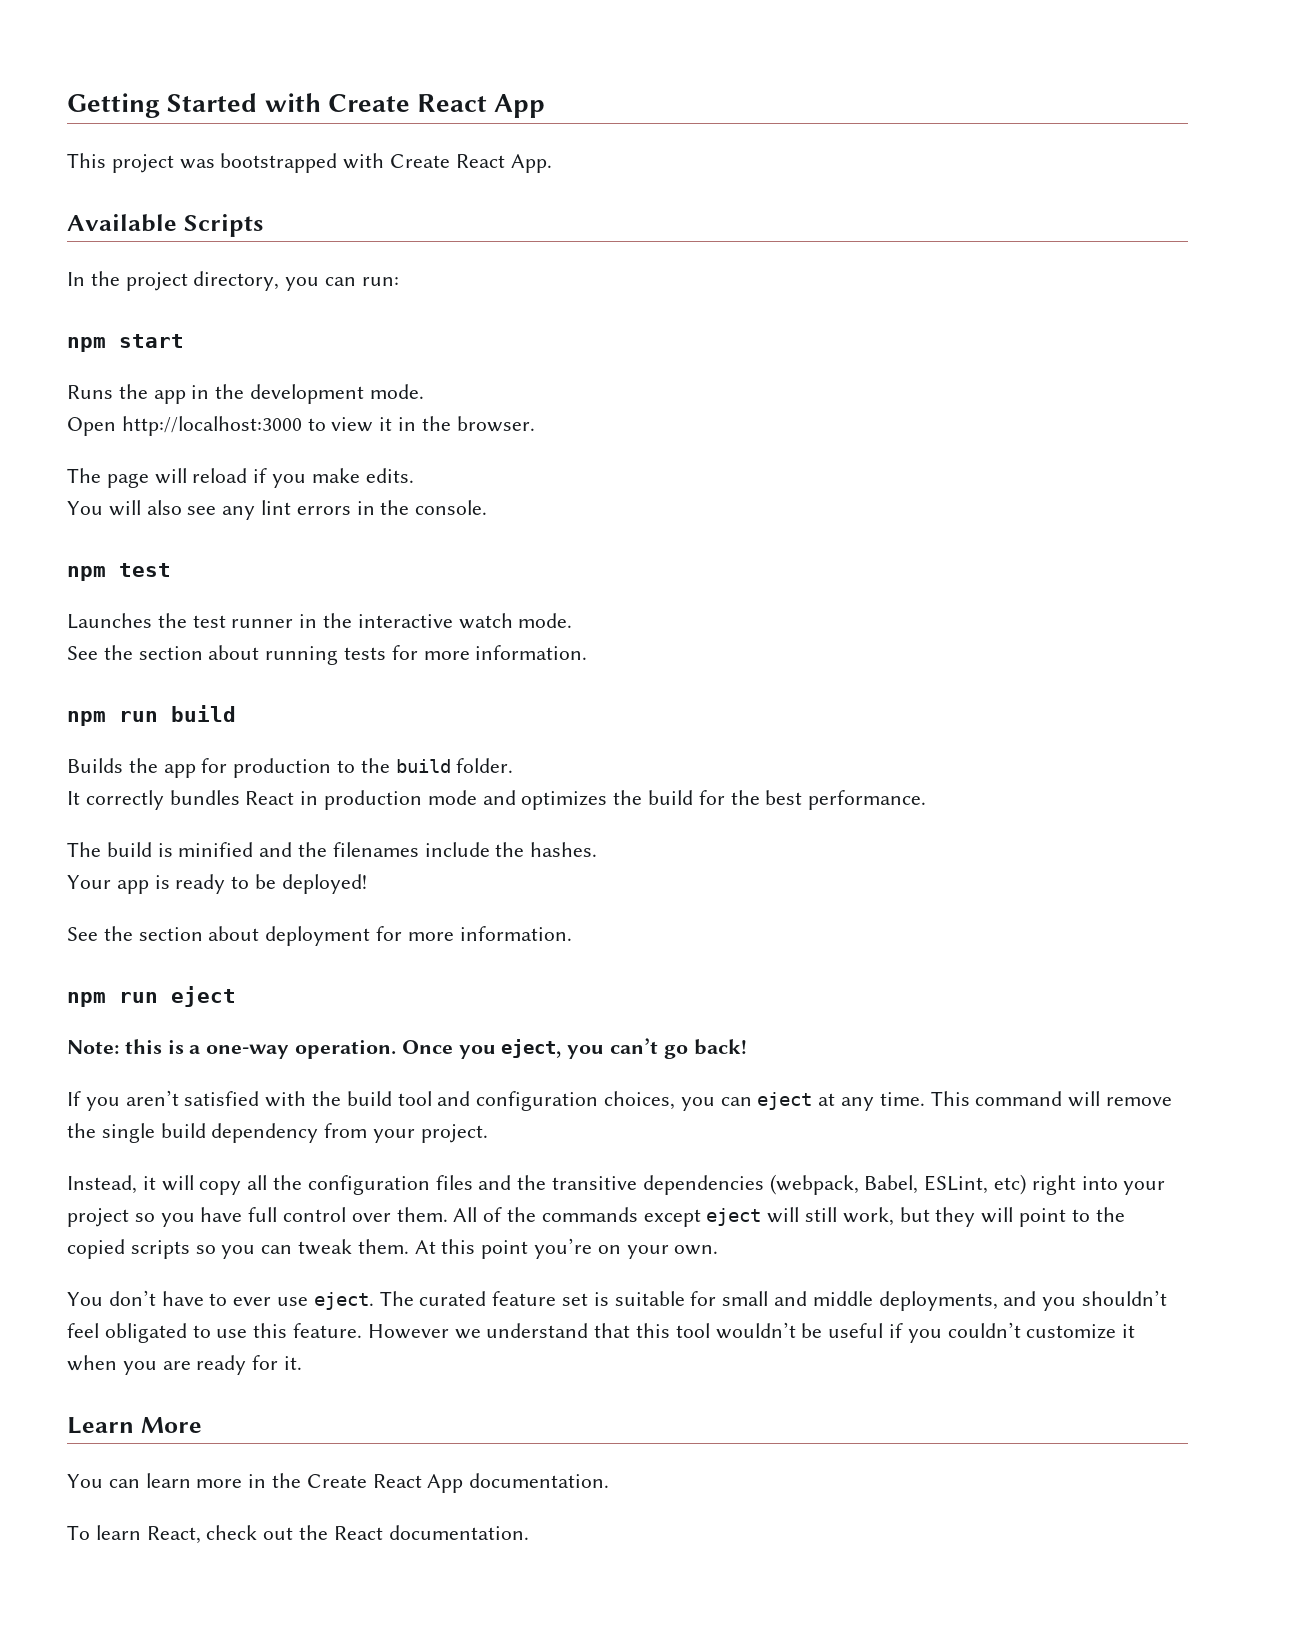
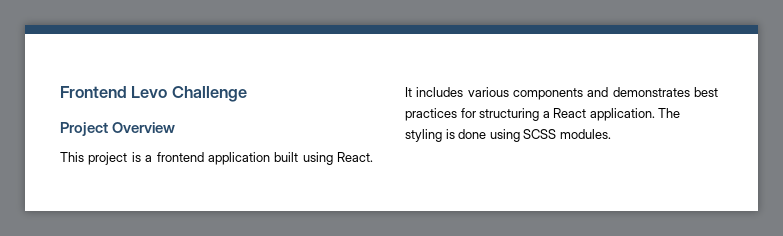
[67,93,546,118] [67,153,552,173] [67,214,263,237] [67,271,399,291] [67,334,184,352] [67,384,424,404] [67,416,535,436] [67,468,414,488] [67,500,488,520] [67,563,171,581] [67,613,573,629] [67,645,588,665] [67,705,236,726] [67,758,514,778] [67,790,927,810] [67,842,598,857] [67,874,367,894] [67,926,572,946] [67,986,236,1007] [67,1038,747,1059] [67,1090,1173,1111] [67,1123,488,1143] [67,1174,1166,1195] [67,1207,1125,1227] [67,1238,719,1259] [67,1290,1168,1311] [67,1322,1136,1343] [67,1355,303,1375] [67,1417,202,1434] [67,1473,610,1493] [67,1525,529,1544] Getting Started with Create React App // This project was bootstrapped with Create React App. // Available Scripts // In the project directory, you can run: // npm start // Runs the app in the development mode. // Open http://localhost:3000 to view it in the browser. // The page will reload if you make edits. // You will also see any lint errors in the console. // npm test // Launches the test runner in the interactive watch mode. // See the section about running tests for more information. // npm run build // Builds the app for production to the build folder. // It correctly bundles React in production mode and optimizes the build for the best performance. // The build is minified and the filenames include the hashes. // Your app is ready to be deployed! // See the section about deployment for more information. // npm run eject // Note: this is a one-way operation. Once you eject, you can’t go back! // If you aren’t satisfied with the build tool and configuration choices, you can eject at any time. This command will remove the single build dependency from your project. // Instead, it will copy all the configuration files and the transitive dependencies (webpack, Babel, ESLint, etc) right into your project so you have full control over them. All of the commands except eject will still work, but they will point to the copied scripts so you can tweak them. At this point you’re on your own. // You don’t have to ever use eject. The curated feature set is suitable for small and middle deployments, and you shouldn’t feel obligated to use this feature. However we understand that this tool wouldn’t be useful if you couldn’t customize it when you are ready for it. // Learn More // You can learn more in the Create React App documentation. // To learn React, check out the React documentation. -> [60,86,247,102] [60,122,176,136] [60,152,373,165] [405,87,718,100] [405,108,681,121] [405,129,611,142] Frontend Levo Challenge // Project Overview // This project is a frontend application built using React. It includes various components and demonstrates best practices for structuring a React application. The styling is done using SCSS modules.

